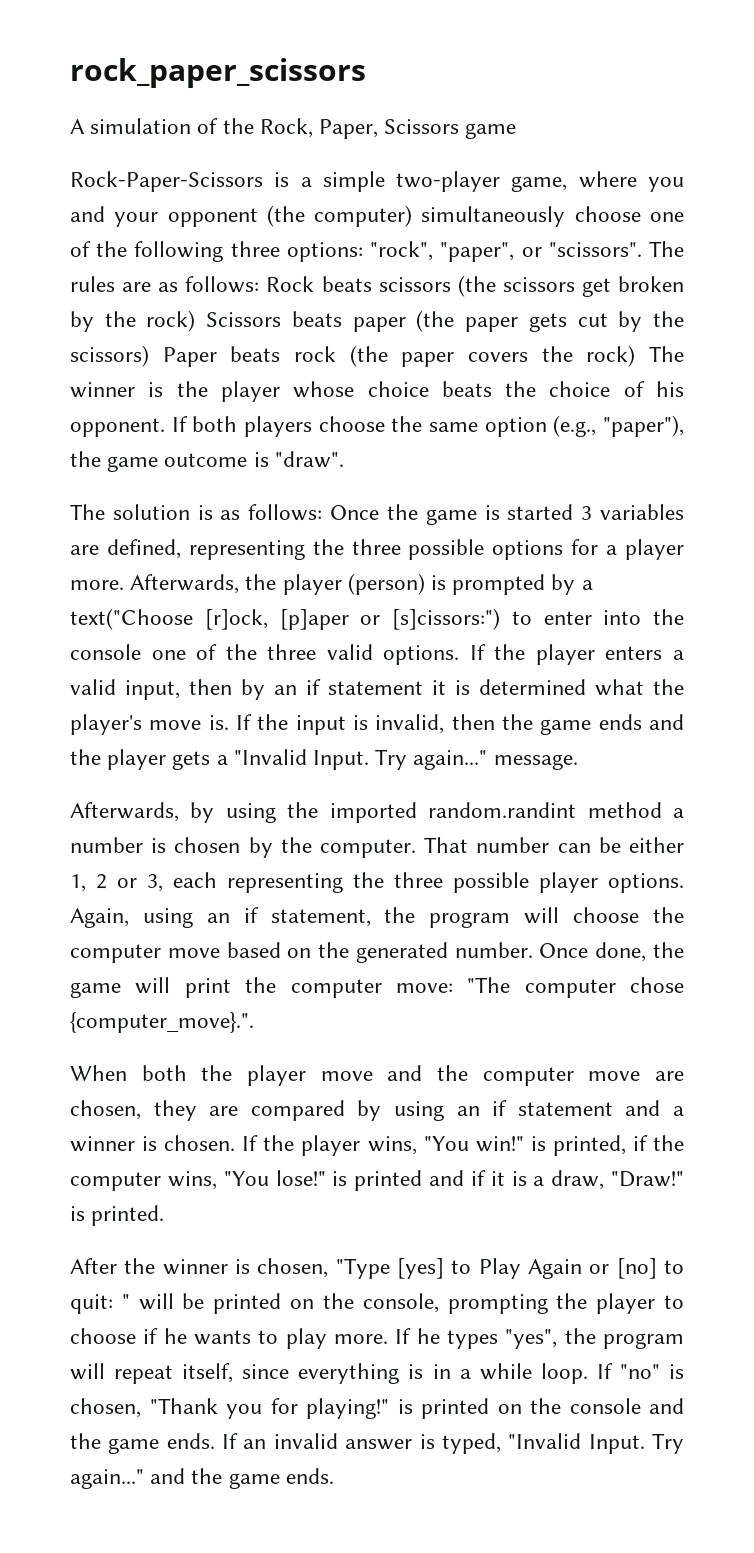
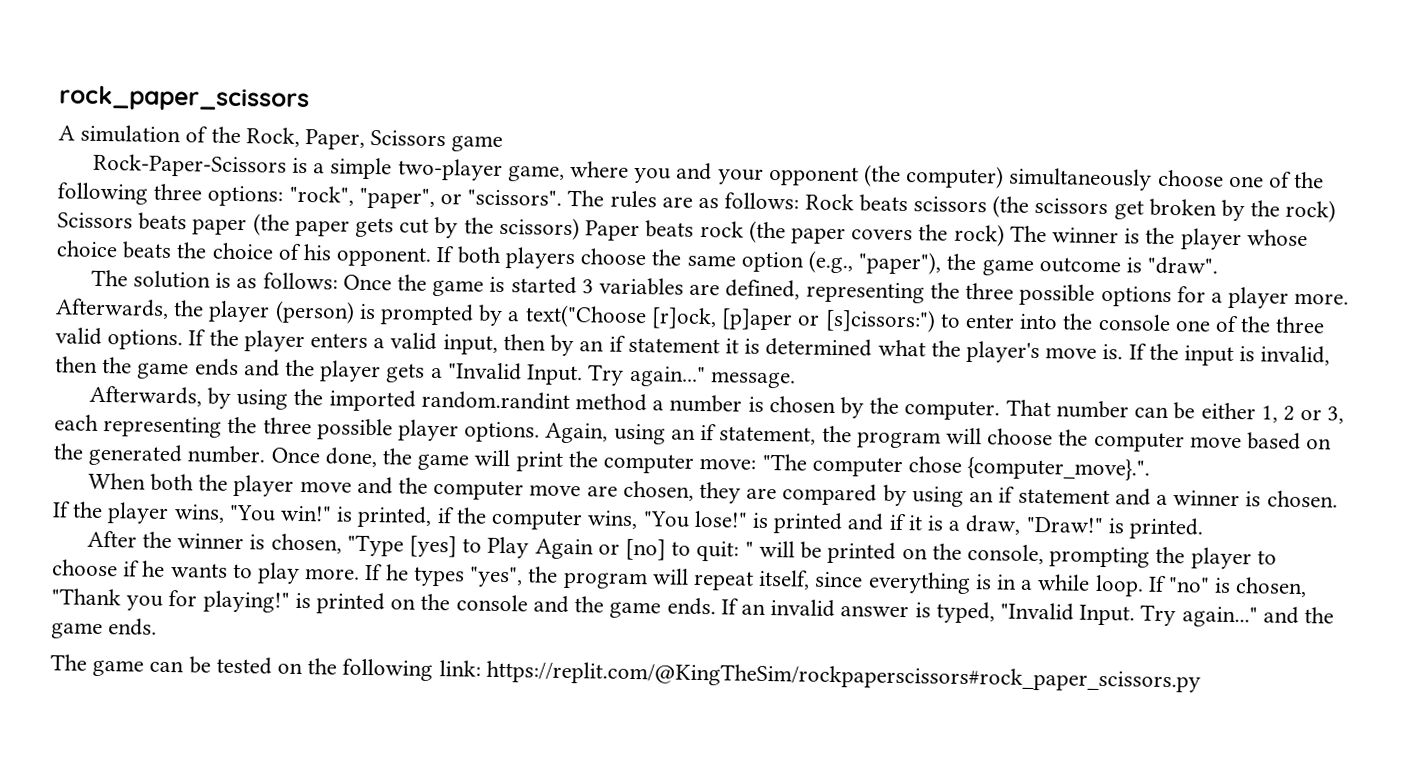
(334, 1476) none -> [50,654,1201,693] // The game can be tested on the following link: https://replit.com/@KingTheSim/rockpaperscissors#rock_paper_scissors.py

